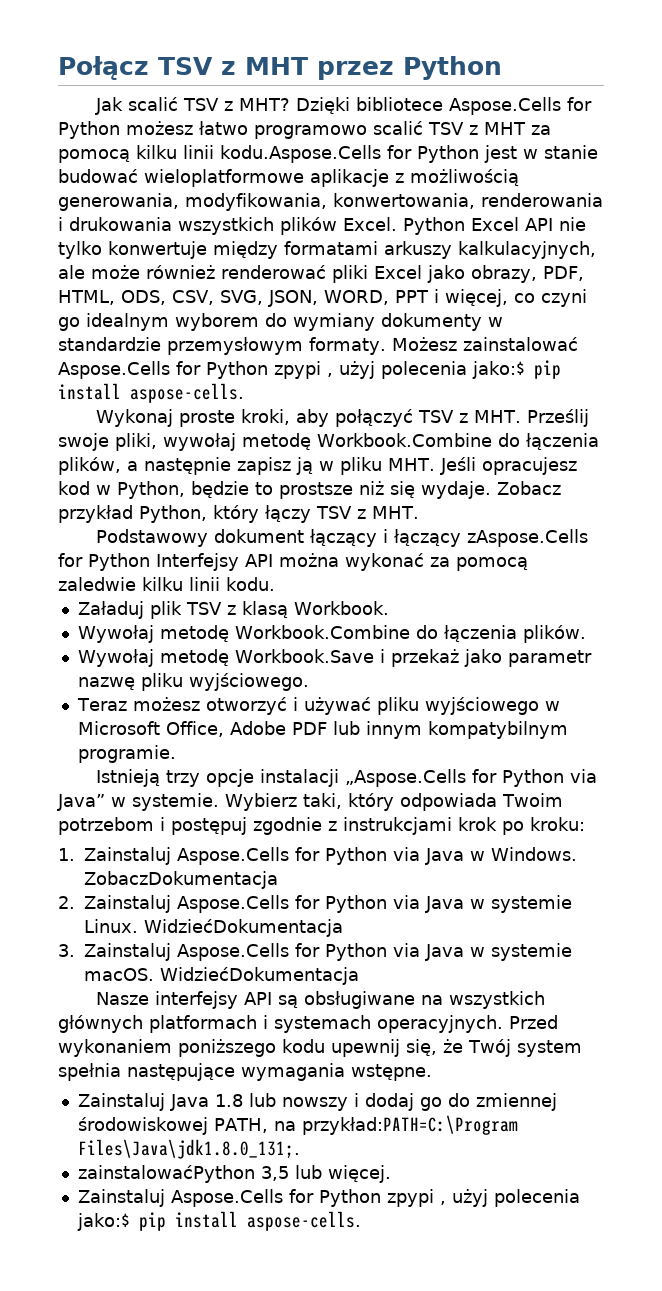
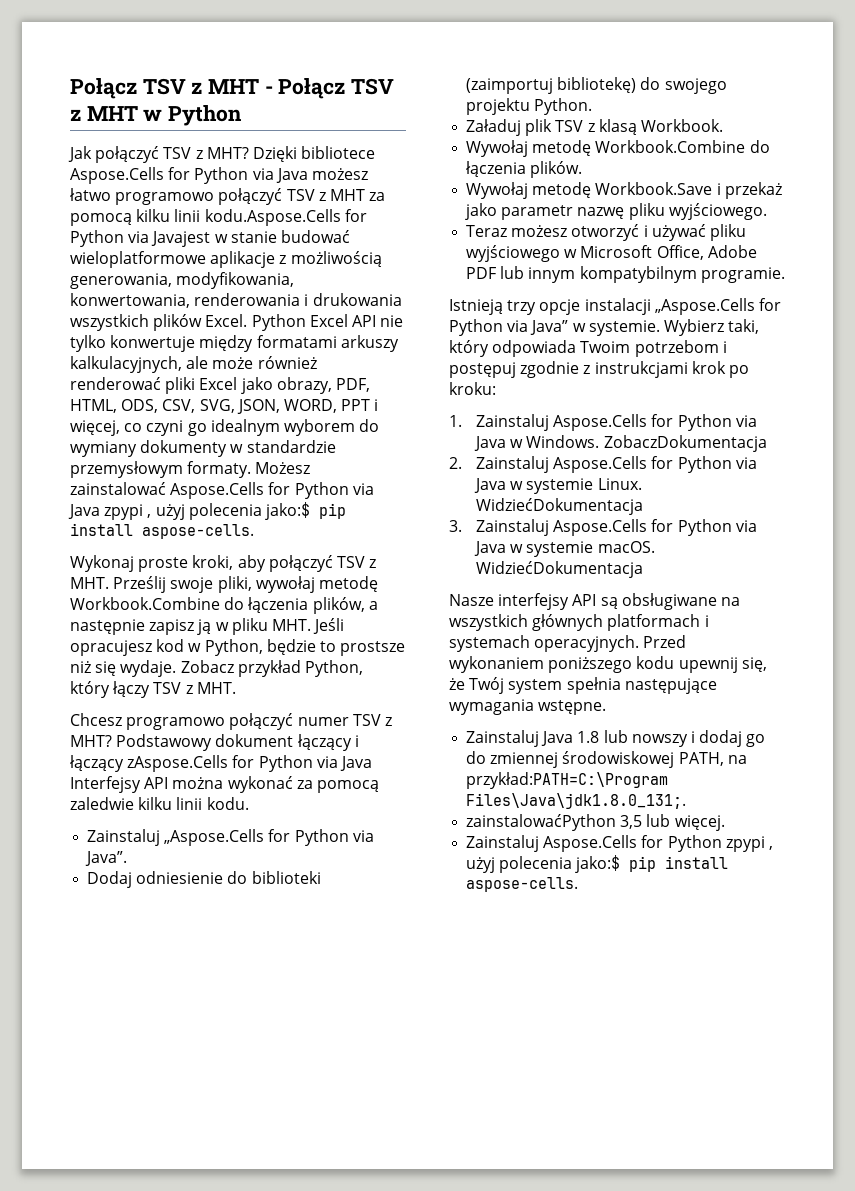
[58,56,394,80] Połącz TSV z MHT przez -> [70,78,395,99] [70,106,163,121] Połącz TSV z MHT - Połącz TSV z MHT w
[128,97,179,111] scalić -> [95,146,160,163] połączyć
(120, 130) none -> [252,168,308,183] via Java
[373,121,423,135] scalić -> [218,188,283,205] połączyć
[484,145,517,163] jest -> [128,231,211,247] via Javajest
(268, 370) none -> [352,483,374,495] [68,504,100,519] via Java
(419, 512) none -> [70,713,392,730] [70,735,112,747] Chcesz programowo połączyć numer TSV z MHT?
(150, 562) none -> [316,756,372,771] via Java
(275, 584) none -> [87,829,374,846] [85,851,128,866] [87,871,321,888] [466,77,727,94] [466,98,593,115] // Zainstaluj „Aspose.Cells for Python via Java”. // Dodaj odniesienie do biblioteki (zaimportuj bibliotekę) do swojego projektu Python.

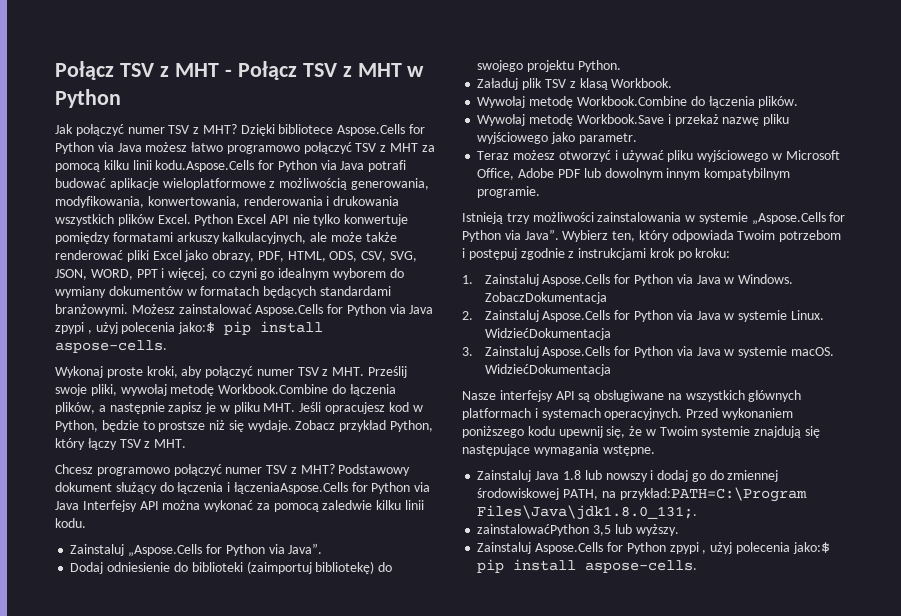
(160, 154) none -> [127,127,165,134] numer
[151,230,350,247] [70,251,276,268] Javajest w stanie budować wieloplatformowe aplikacje -> [340,160,407,172] [55,178,266,190] Java potrafi budować aplikacje wieloplatformowe
[199,335,254,352] między -> [55,232,110,244] pomiędzy
[257,356,317,369] również -> [365,232,397,242] także
[140,440,336,457] [70,461,252,478] dokumenty w standardzie przemysłowym formaty. -> [108,286,391,298] [55,304,128,316] dokumentów w formatach będących standardami branżowymi.
(333, 563) none -> [256,369,294,376] numer
[197,619,212,635] ją -> [205,402,217,414] je
[296,734,359,751] [69,755,229,772] łączący i łączący zAspose.Cells -> [115,482,348,494] służący do łączenia i łączeniaAspose.Cells
[465,203,767,220] jako parametr nazwę pliku wyjściowego. -> [722,114,790,126] [477,132,637,144] nazwę pliku wyjściowego jako parametr.
(525, 272) none -> [604,168,663,180] dowolnym
[539,298,781,315] [449,319,760,336] opcje instalacji „Aspose.Cells for Python via Java” w systemie. Wybierz taki, -> [532,212,846,225] [462,229,636,242] możliwości zainstalowania w systemie „Aspose.Cells for Python via Java”. Wybierz ten,
[469,677,621,694] Twój system spełnia -> [645,426,821,438] w Twoim systemie znajdują się
[674,815,725,831] więcej. -> [635,524,679,536] wyższy.

